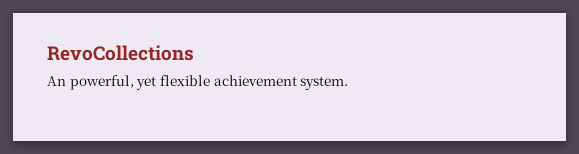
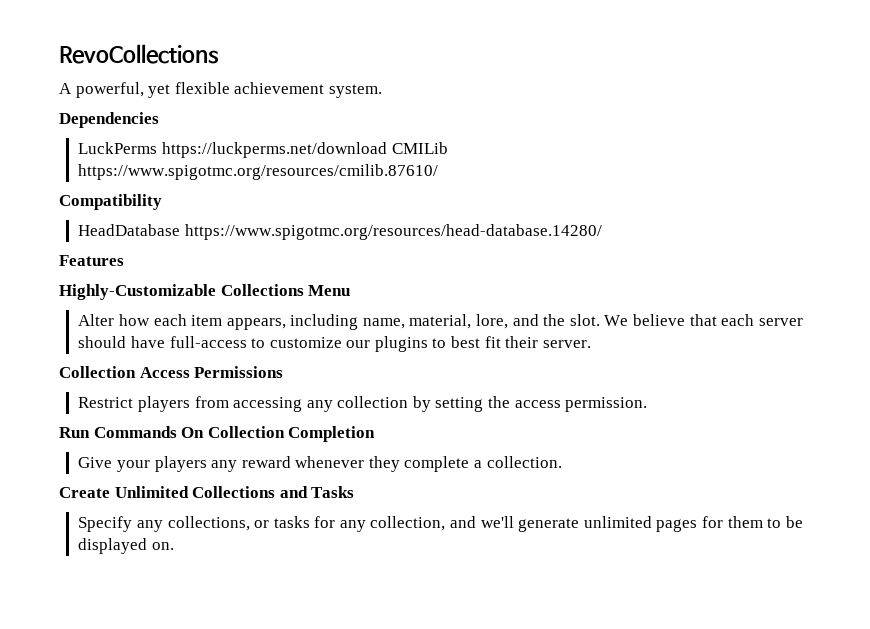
[47,76,66,86] An -> [59,83,72,94] A
(349, 83) none -> [59,112,159,128] [78,142,448,158] [78,164,439,180] [59,194,162,210] [78,224,602,240] [59,255,124,266] [59,284,351,300] [78,314,803,330] [78,336,591,352] [59,366,284,378] [78,396,648,412] [59,426,376,442] [78,456,562,472] [59,486,355,498] [78,516,803,532] [78,538,174,554] // Dependencies // LuckPerms https://luckperms.net/download CMILib https://www.spigotmc.org/resources/cmilib.87610/ // Compatibility // HeadDatabase https://www.spigotmc.org/resources/head-database.14280/ // Features // Highly-Customizable Collections Menu // Alter how each item appears, including name, material, lore, and the slot. We believe that each server should have full-access to customize our plugins to best fit their server. // Collection Access Permissions // Restrict players from accessing any collection by setting the access permission. // Run Commands On Collection Completion // Give your players any reward whenever they complete a collection. // Create Unlimited Collections and Tasks // Specify any collections, or tasks for any collection, and we'll generate unlimited pages for them to be displayed on.

